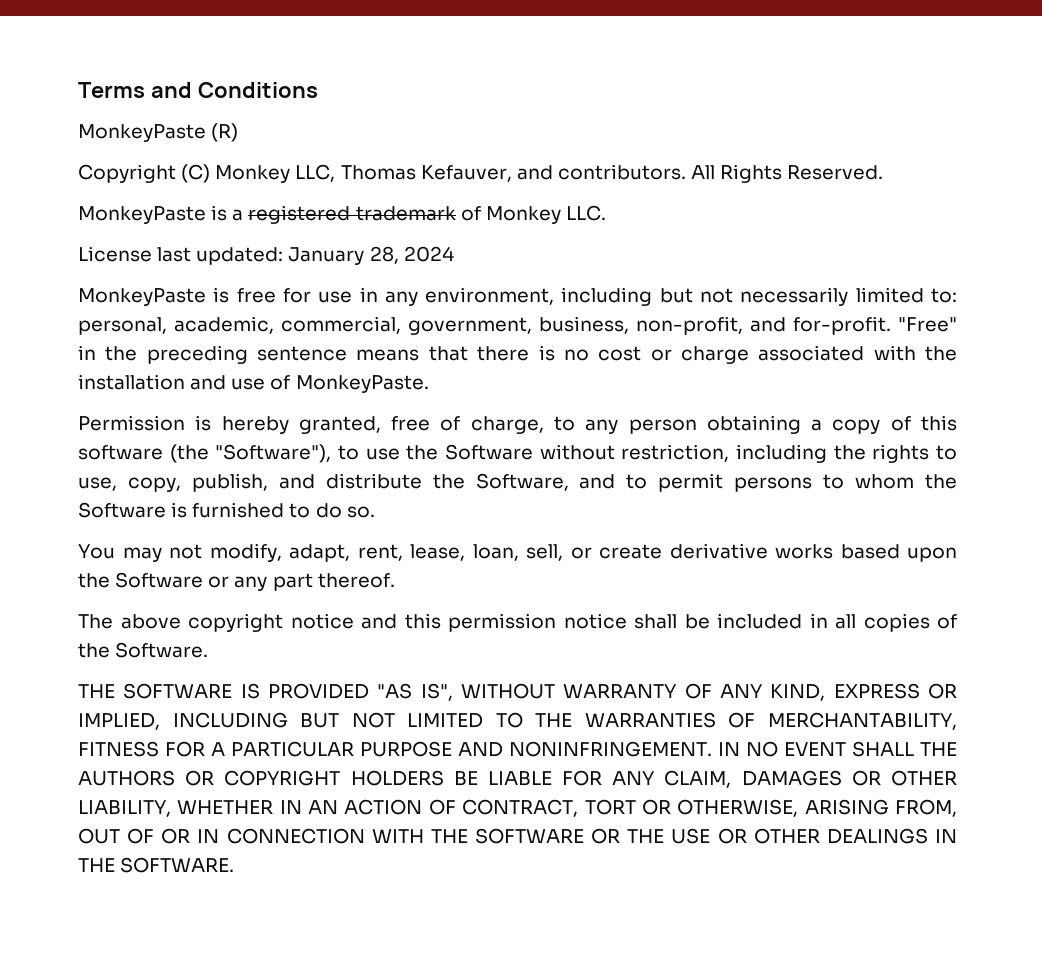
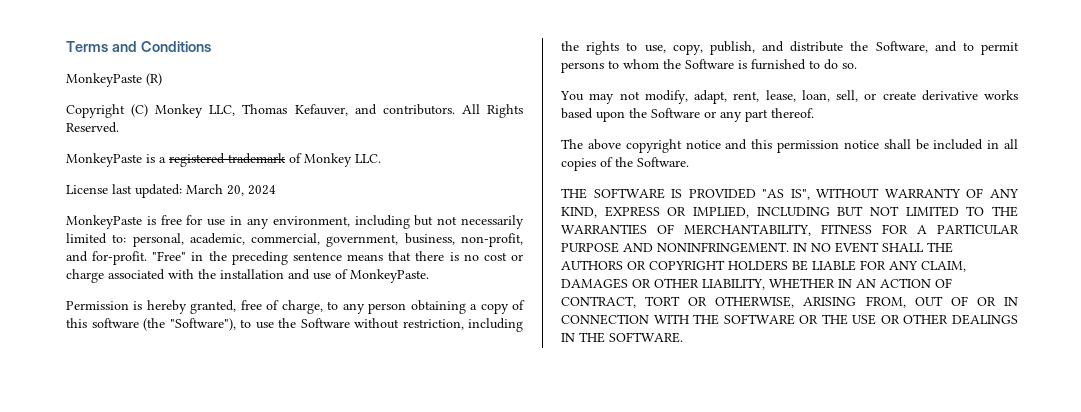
[288,246,399,265] January 28, -> [186,184,244,196] March 20,

